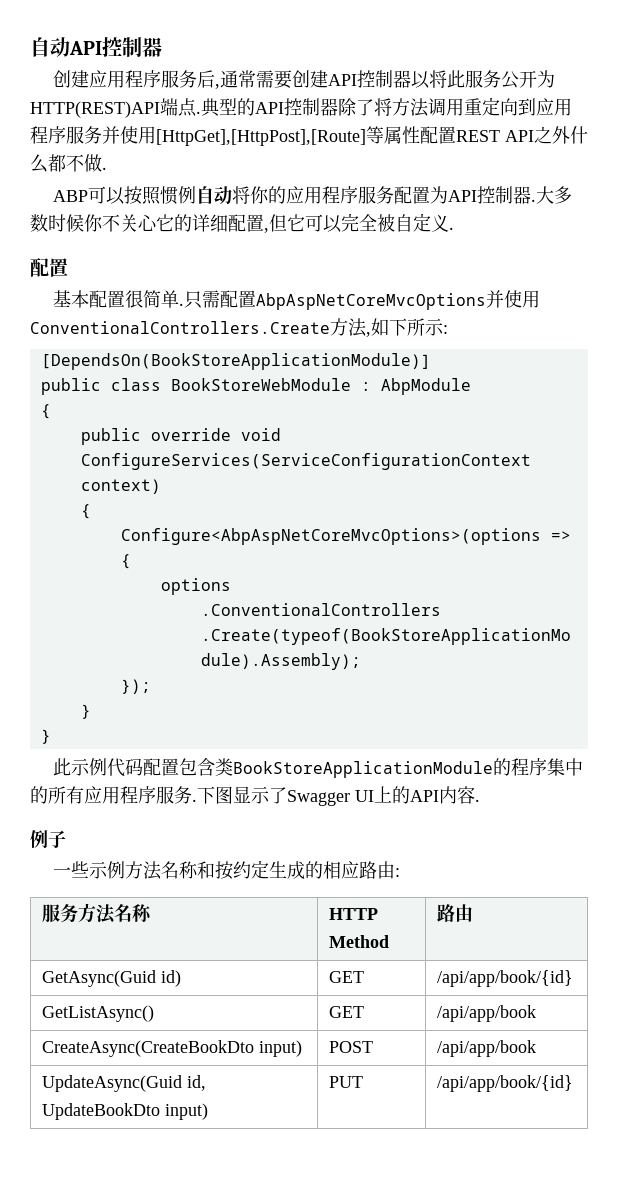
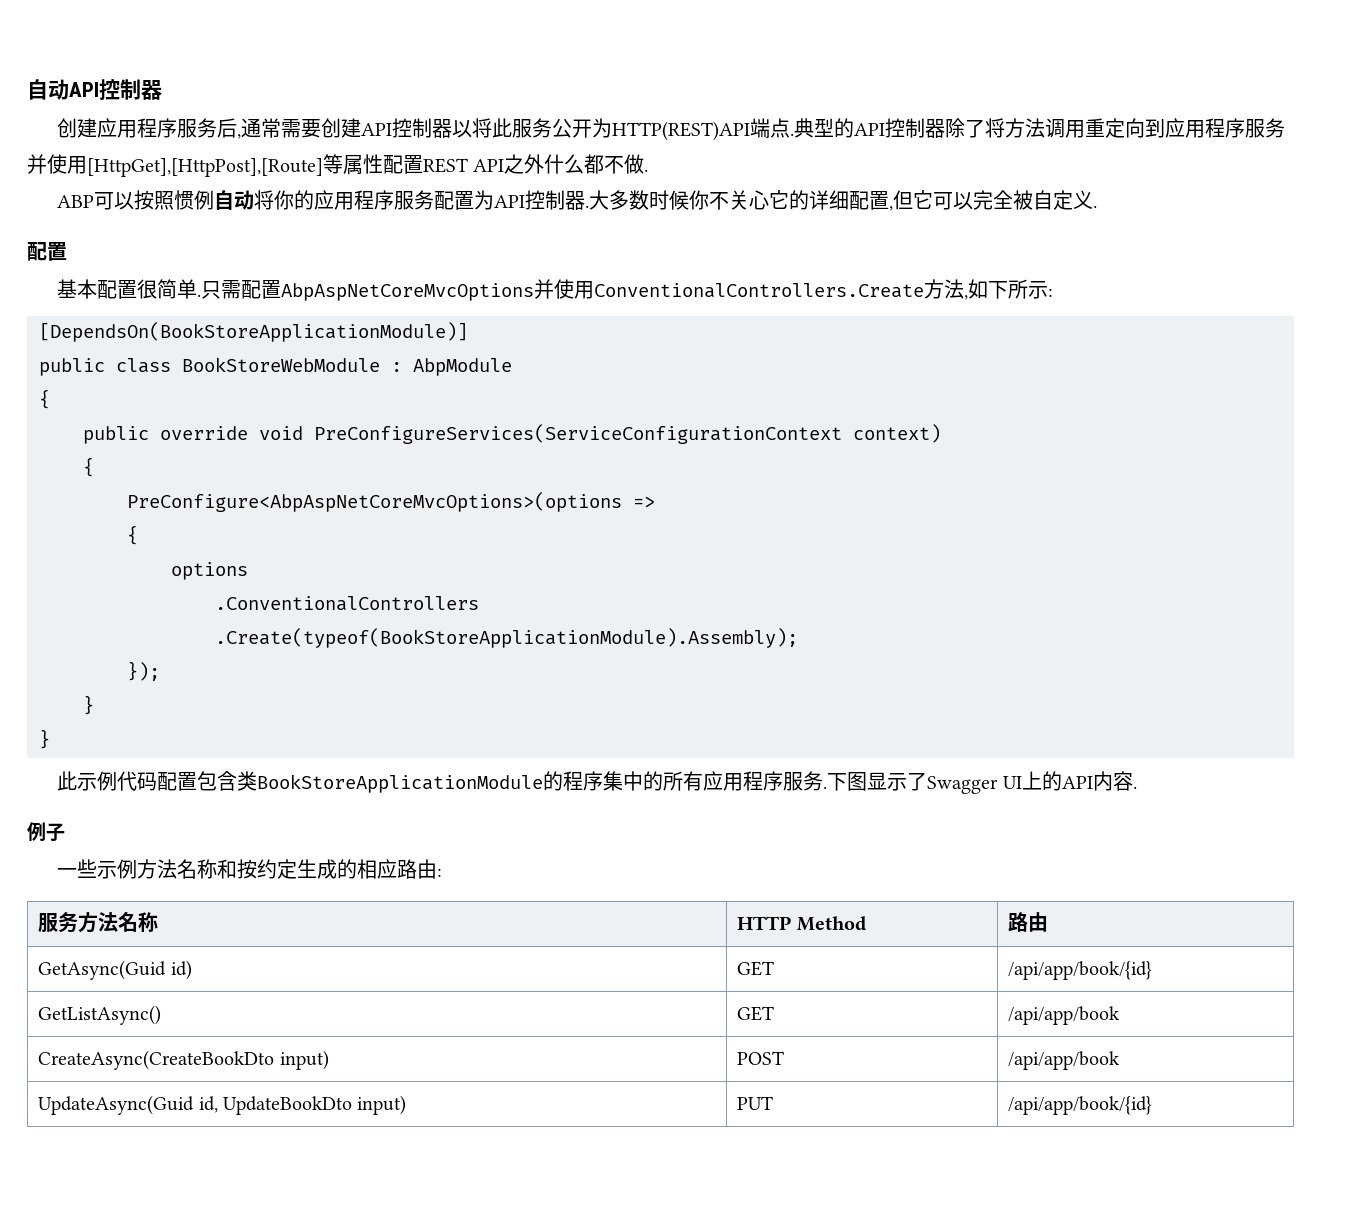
[80,453,531,470] ConfigureServices(ServiceConfigurationContext -> [314,424,842,444] PreConfigureServices(ServiceConfigurationContext
[120,528,541,545] Configure<AbpAspNetCoreMvcOptions>(options -> [127,492,622,512] PreConfigure<AbpAspNetCoreMvcOptions>(options

